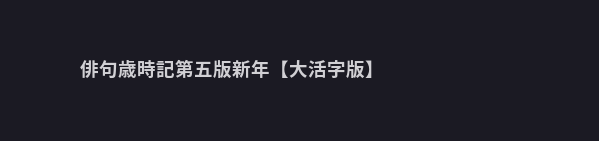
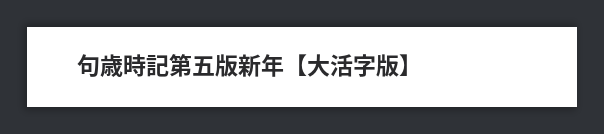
[80,60,99,79] 俳 -> (77, 65) none

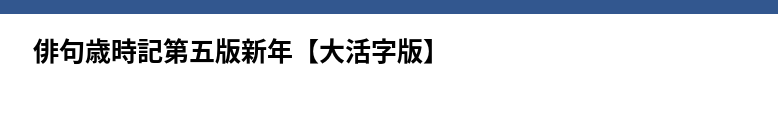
(77, 65) none -> [33,38,59,64] 俳

